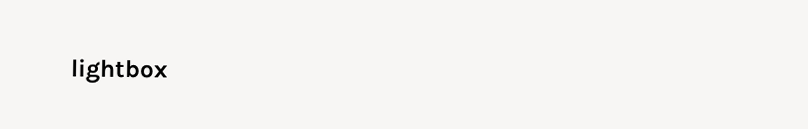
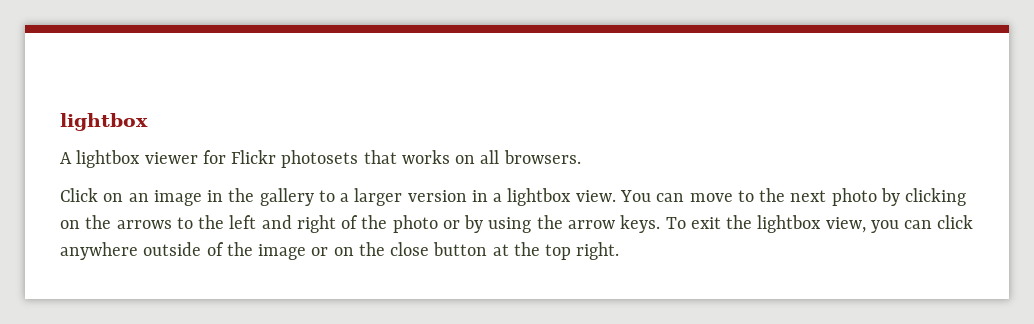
[70,58,169,85] lightbox -> [60,113,148,131] [60,150,581,168] [60,188,967,206] [60,215,974,233] [60,242,620,260] lightbox // A lightbox viewer for Flickr photosets that works on all browsers. // Click on an image in the gallery to a larger version in a lightbox view. You can move to the next photo by clicking on the arrows to the left and right of the photo or by using the arrow keys. To exit the lightbox view, you can click anywhere outside of the image or on the close button at the top right.

